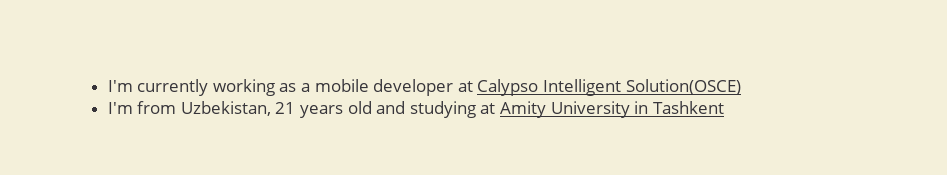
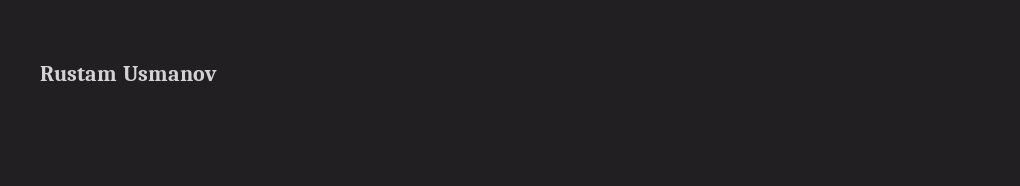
[107,79,741,96] [107,101,724,118] I'm currently working as a mobile developer at Calypso Intelligent Solution(OSCE) // I'm from Uzbekistan, 21 years old and studying at Amity University in Tashkent -> [40,66,217,81] Rustam Usmanov

